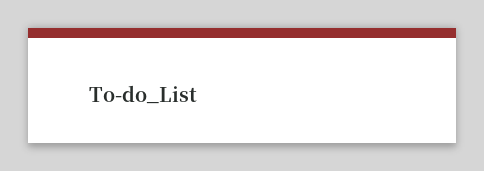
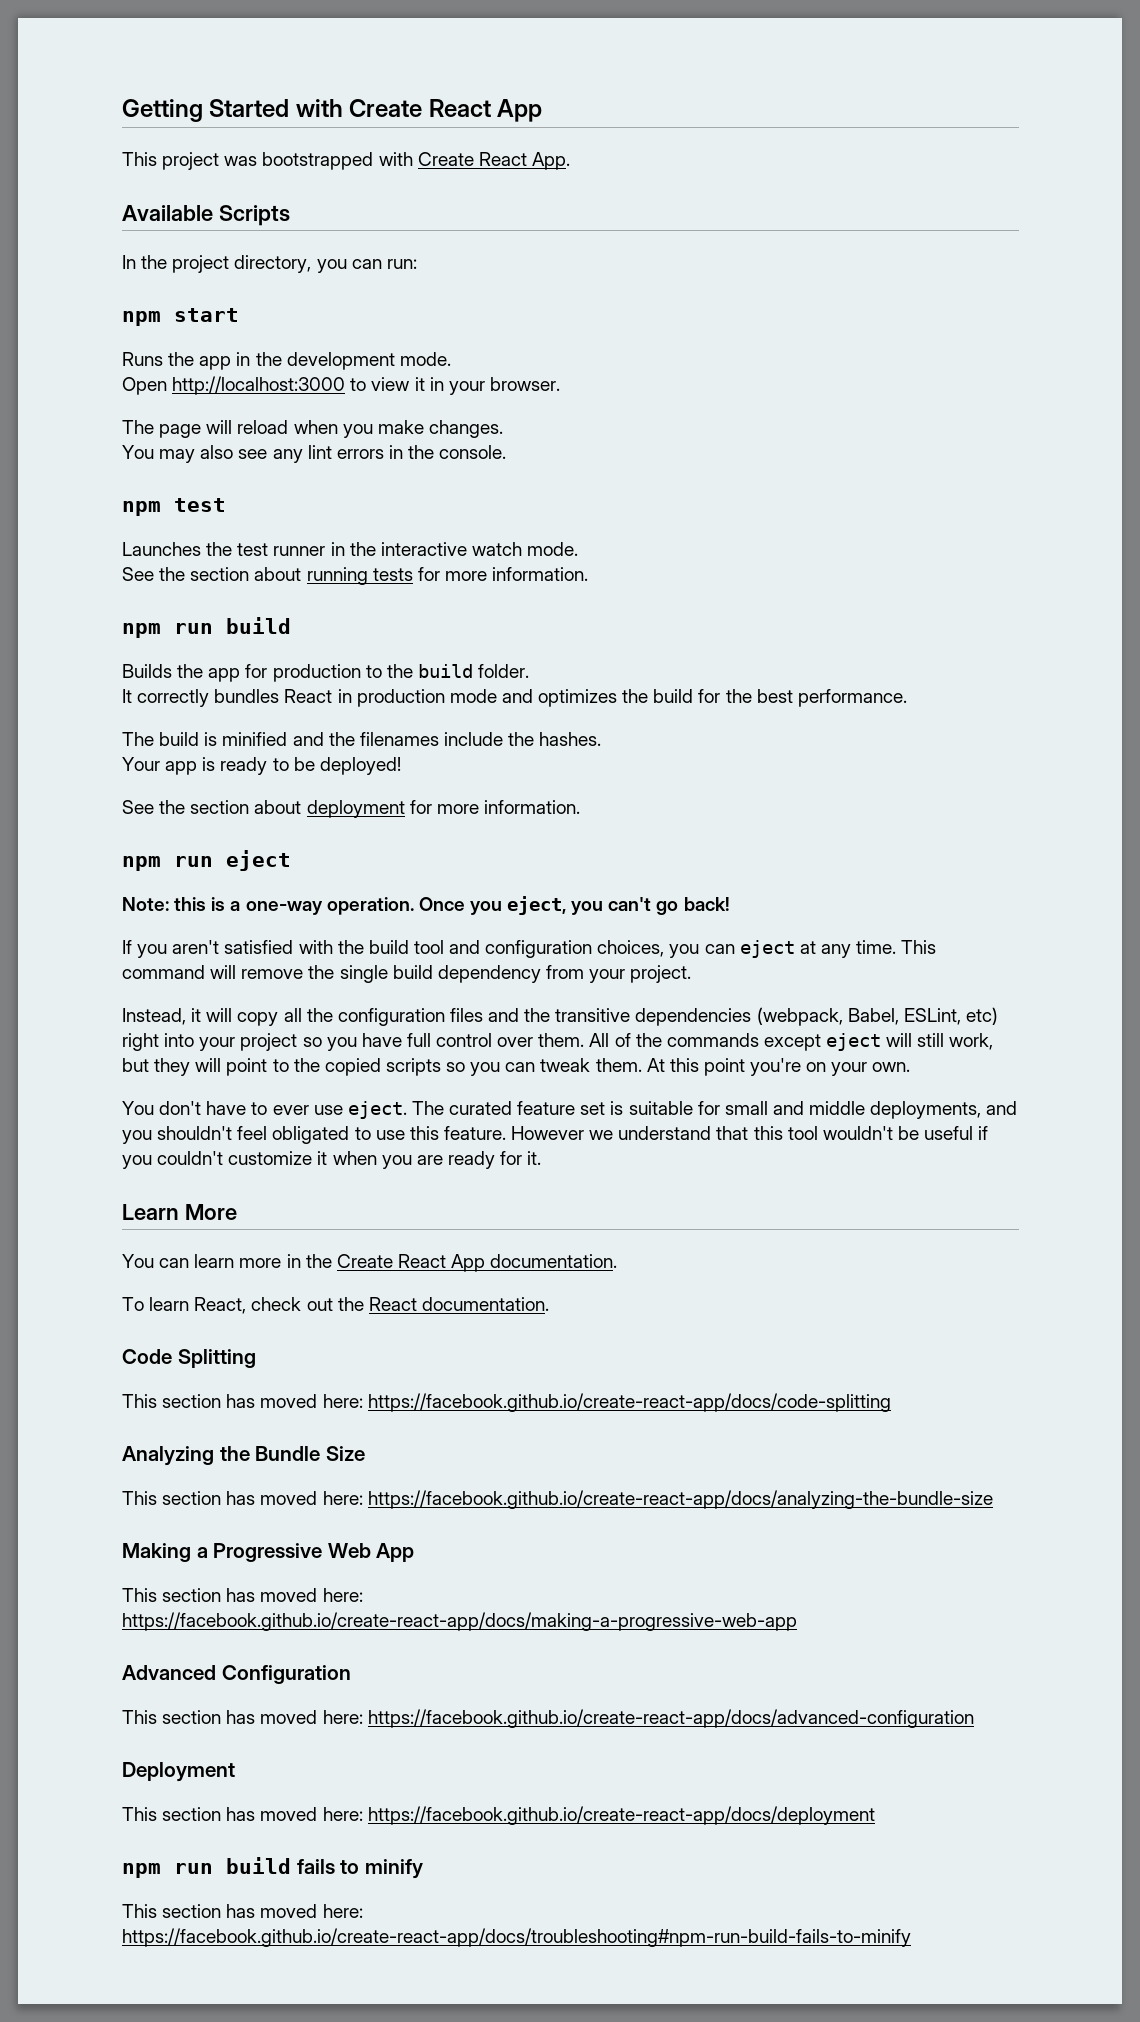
[89,85,197,104] To-do_List -> [122,99,543,122] [122,152,570,170] [122,205,290,226] [122,255,417,273] [122,308,239,326] [122,352,451,370] [122,376,560,395] [122,420,503,438] [122,445,507,463] [122,498,226,516] [122,542,579,556] [122,567,589,585] [122,617,291,638] [122,664,530,682] [122,689,907,707] [122,732,602,746] [122,757,401,775] [122,800,580,818] [122,850,291,871] [122,896,730,915] [122,940,937,958] [122,965,692,983] [122,1007,998,1026] [122,1033,994,1051] [122,1058,911,1076] [122,1101,1018,1119] [122,1126,989,1144] [122,1151,542,1169] [122,1204,237,1220] [122,1254,618,1272] [122,1297,549,1314] [122,1349,256,1368] [122,1393,891,1412] [122,1446,365,1466] [122,1490,993,1509] [122,1543,415,1562] [122,1588,363,1602] [122,1612,797,1631] [122,1665,351,1684] [122,1709,974,1728] [122,1762,235,1782] [122,1806,875,1825] [122,1857,423,1879] [122,1904,363,1918] [122,1928,911,1947] Getting Started with Create React App // This project was bootstrapped with Create React App. // Available Scripts // In the project directory, you can run: // npm start // Runs the app in the development mode. // Open http://localhost:3000 to view it in your browser. // The page will reload when you make changes. // You may also see any lint errors in the console. // npm test // Launches the test runner in the interactive watch mode. // See the section about running tests for more information. // npm run build // Builds the app for production to the build folder. // It correctly bundles React in production mode and optimizes the build for the best performance. // The build is minified and the filenames include the hashes. // Your app is ready to be deployed! // See the section about deployment for more information. // npm run eject // Note: this is a one-way operation. Once you eject, you can't go back! // If you aren't satisfied with the build tool and configuration choices, you can eject at any time. This command will remove the single build dependency from your project. // Instead, it will copy all the configuration files and the transitive dependencies (webpack, Babel, ESLint, etc) right into your project so you have full control over them. All of the commands except eject will still work, but they will point to the copied scripts so you can tweak them. At this point you're on your own. // You don't have to ever use eject. The curated feature set is suitable for small and middle deployments, and you shouldn't feel obligated to use this feature. However we understand that this tool wouldn't be useful if you couldn't customize it when you are ready for it. // Learn More // You can learn more in the Create React App documentation. // To learn React, check out the React documentation. // Code Splitting // This section has moved here: https://facebook.github.io/create-react-app/docs/code-splitting // Analyzing the Bundle Size // This section has moved here: https://facebook.github.io/create-react-app/docs/analyzing-the-bundle-size // Making a Progressive Web App // This section has moved here: https://facebook.github.io/create-react-app/docs/making-a-progressive-web-app // Advanced Configuration // This section has moved here: https://facebook.github.io/create-react-app/docs/advanced-configuration // Deployment // This section has moved here: https://facebook.github.io/create-react-app/docs/deployment // npm run build fails to minify // This section has moved here: https://facebook.github.io/create-react-app/docs/troubleshooting#npm-run-build-fails-to-minify

